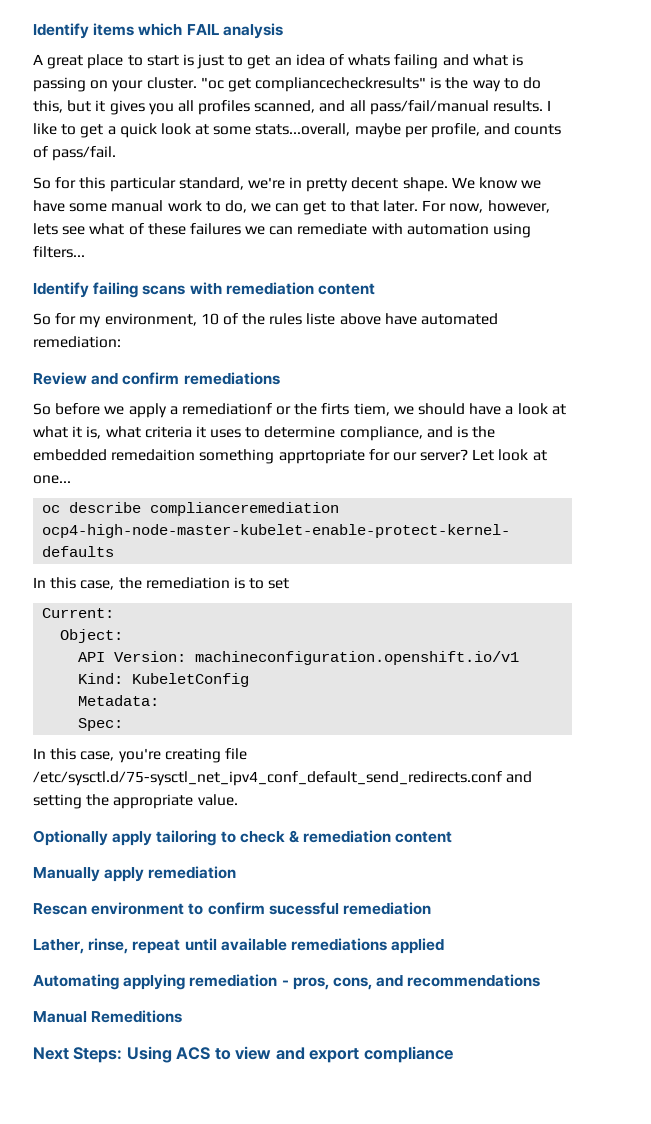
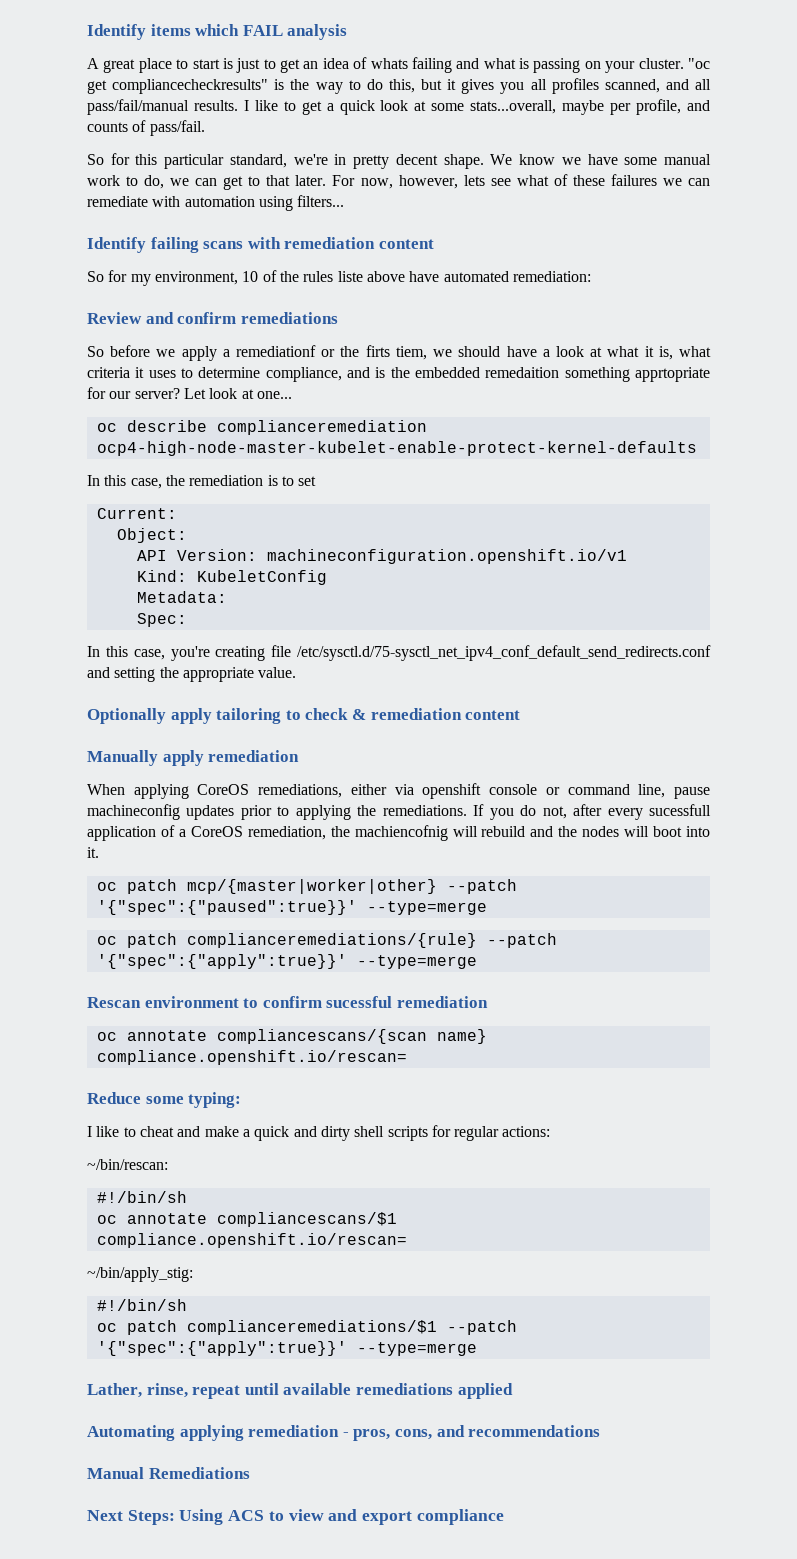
(237, 872) none -> [87,783,711,799] [87,804,711,820] [87,825,711,841] [87,847,99,858] [96,879,517,894] [96,900,487,915] [96,933,557,948] [96,954,477,969] // When applying CoreOS remediations, either via openshift console or command line, pause machineconfig updates prior to applying the remediations. If you do not, after every sucessfull application of a CoreOS remediation, the machiencofnig will rebuild and the nodes will boot into it. // oc patch mcp/{master|worker|other} --patch '{"spec":{"paused":true}}' --type=merge // oc patch complianceremediations/{rule} --patch '{"spec":{"apply":true}}' --type=merge
(431, 908) none -> [96,1029,487,1044] [96,1050,407,1065] [87,1092,242,1108] [87,1125,551,1141] [87,1159,168,1170] [96,1191,187,1203] [96,1212,397,1227] [96,1233,407,1248] [87,1267,193,1282] [96,1299,187,1311] [96,1320,517,1335] [96,1341,477,1356] // oc annotate compliancescans/{scan name} compliance.openshift.io/rescan= // Reduce some typing: // I like to cheat and make a quick and dirty shell scripts for regular actions: // ~/bin/rescan: // #!/bin/sh // oc annotate compliancescans/$1 compliance.openshift.io/rescan= // ~/bin/apply_stig: // #!/bin/sh // oc patch complianceremediations/$1 --patch '{"spec":{"apply":true}}' --type=merge
[91,1010,183,1023] Remeditions -> [148,1467,250,1479] Remediations

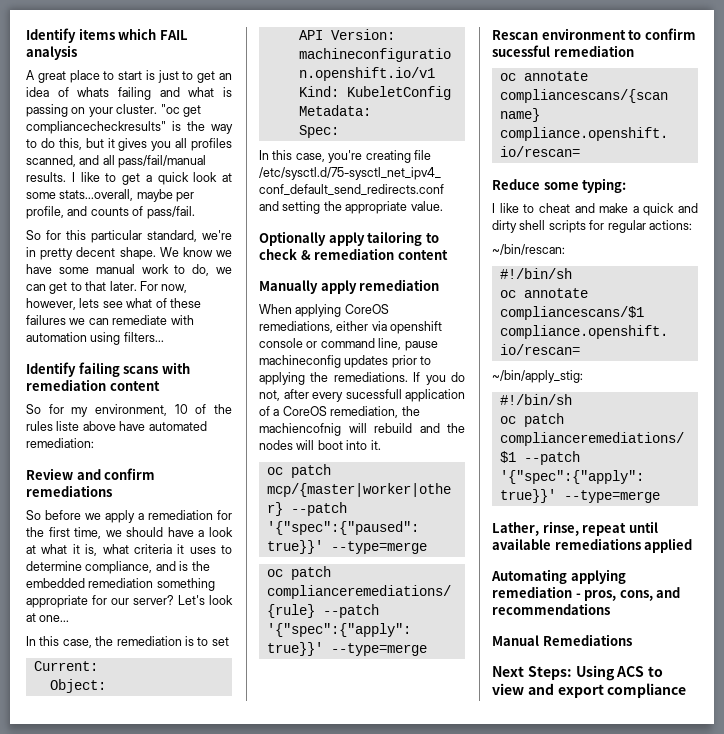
[236,345,427,360] remediationf or the firts tiem, -> [148,510,232,520] [26,527,102,539] remediation for the first time,
[485,367,710,382] remedaition something apprtopriate -> [88,578,215,591] [26,595,88,608] remediation something appropriate
[183,388,206,399] Let -> [178,595,205,605] Let's
[96,420,427,435] [96,441,697,456] // oc describe complianceremediation ocp4-high-node-master-kubelet-enable-protect-kernel-defaults -> (70, 618) none

